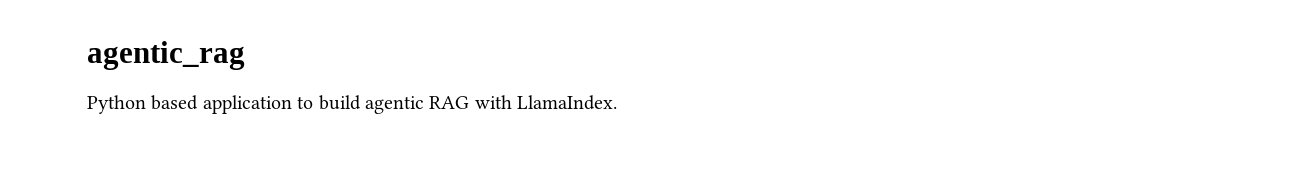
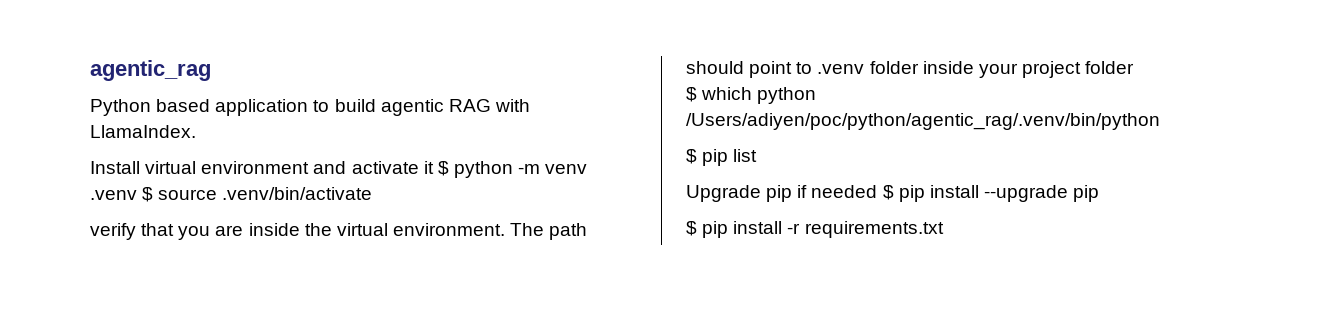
(618, 102) none -> [90,161,588,178] [90,187,373,202] [90,223,588,240] [686,61,1135,78] [686,87,817,104] [686,113,1160,130] [686,149,758,166] [686,185,1100,202] [686,221,944,238] // Install virtual environment and activate it $ python -m venv .venv $ source .venv/bin/activate // verify that you are inside the virtual environment. The path should point to .venv folder inside your project folder // $ which python /Users/adiyen/poc/python/agentic_rag/.venv/bin/python // $ pip list // Upgrade pip if needed $ pip install --upgrade pip // $ pip install -r requirements.txt

